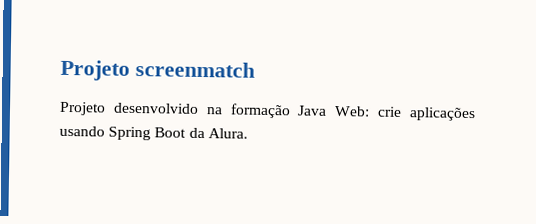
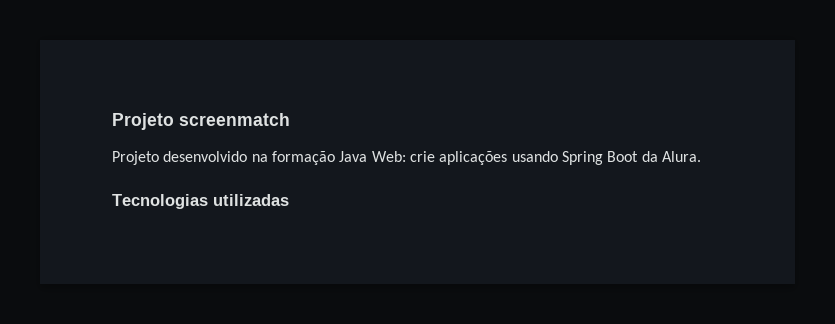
(248, 133) none -> [112,194,289,209] // Tecnologias utilizadas

